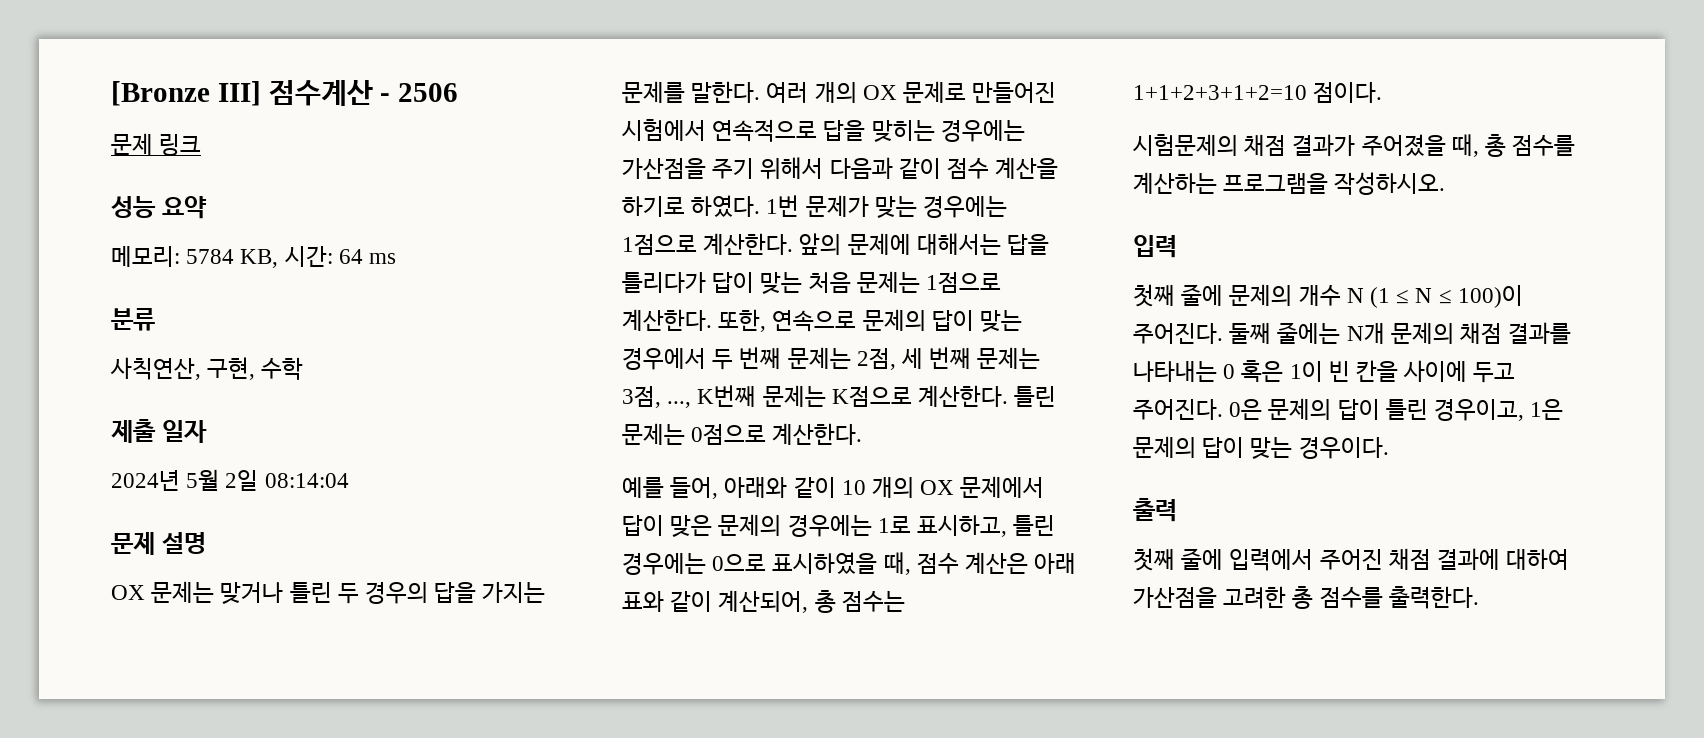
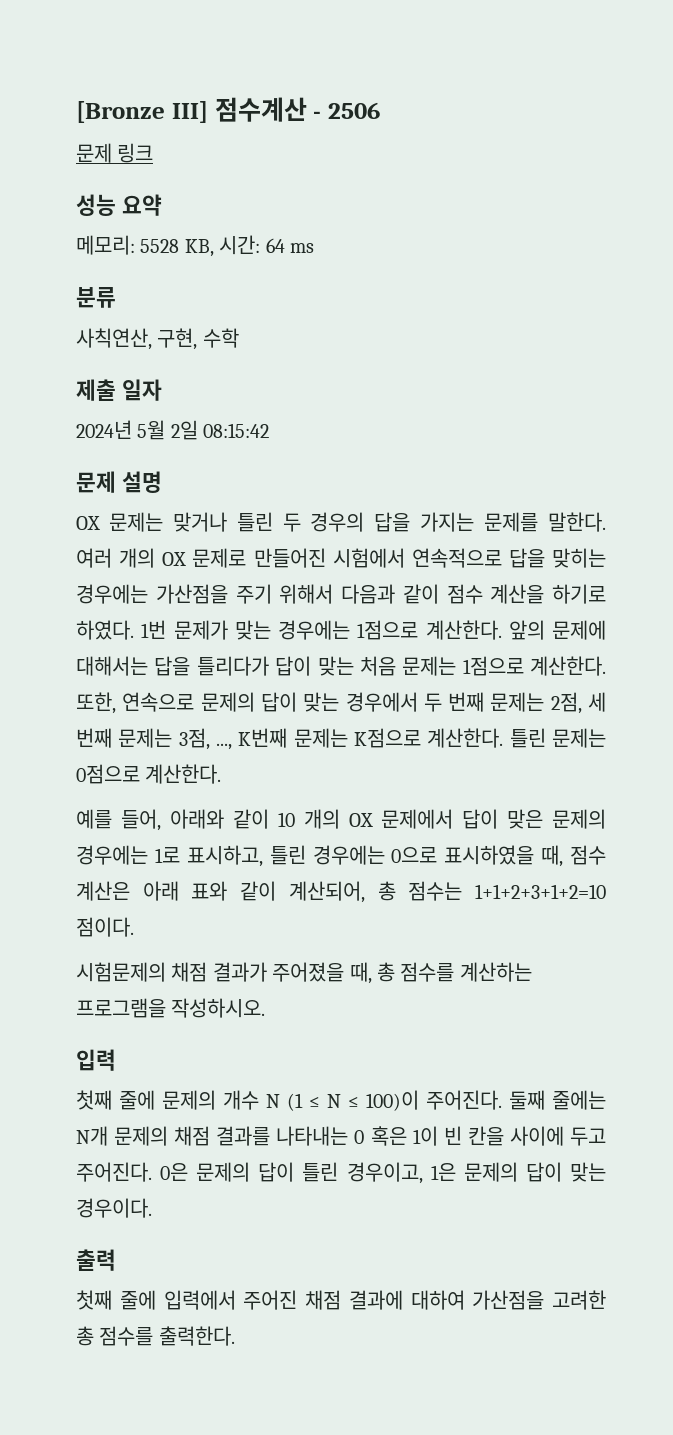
[186,249,235,264] 5784 -> [140,239,180,253] 5528
[264,473,349,488] 08:14:04 -> [203,423,270,438] 08:15:42

